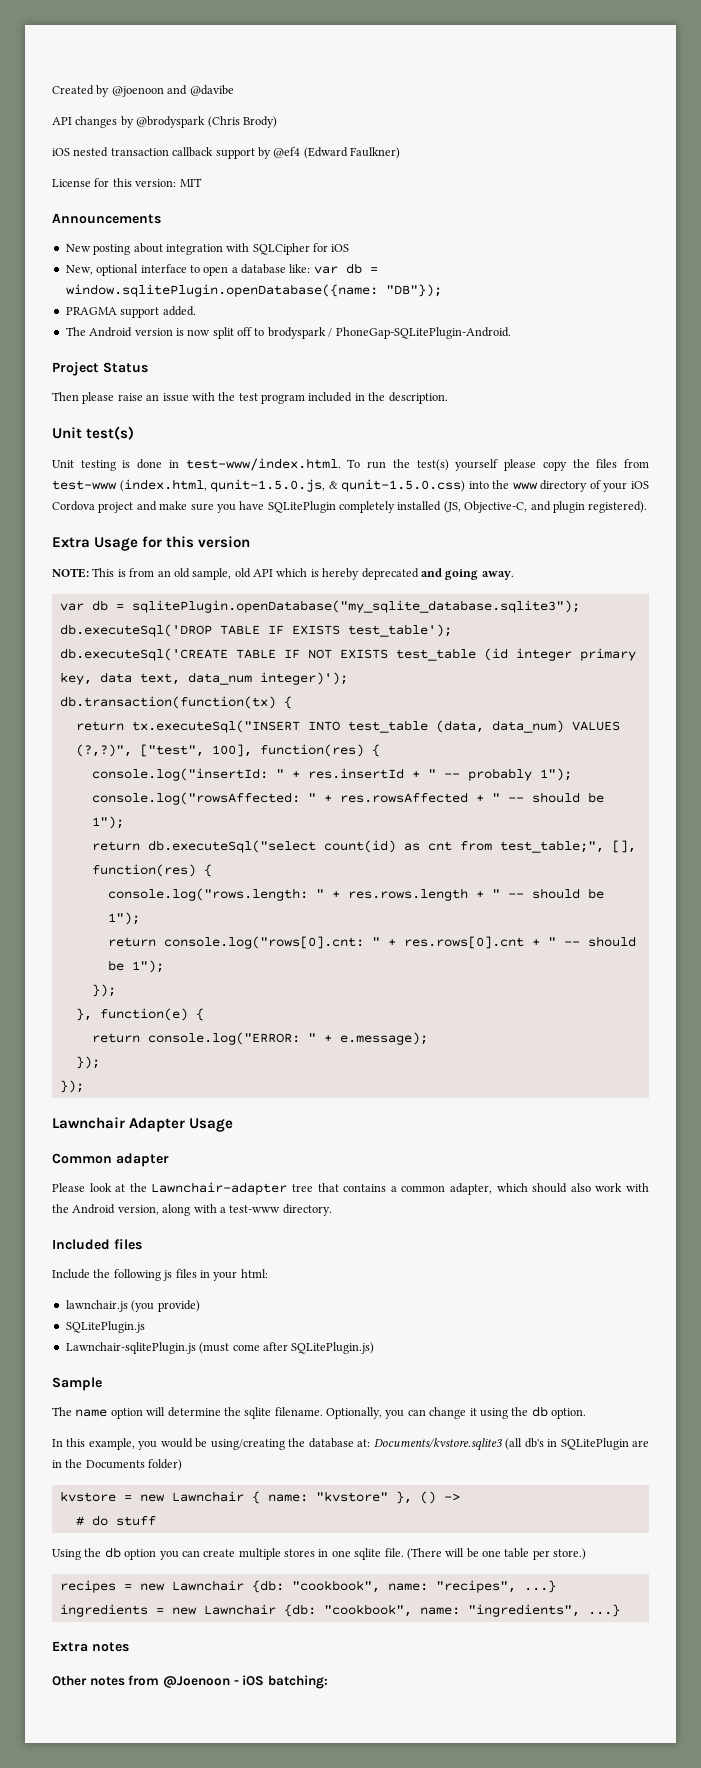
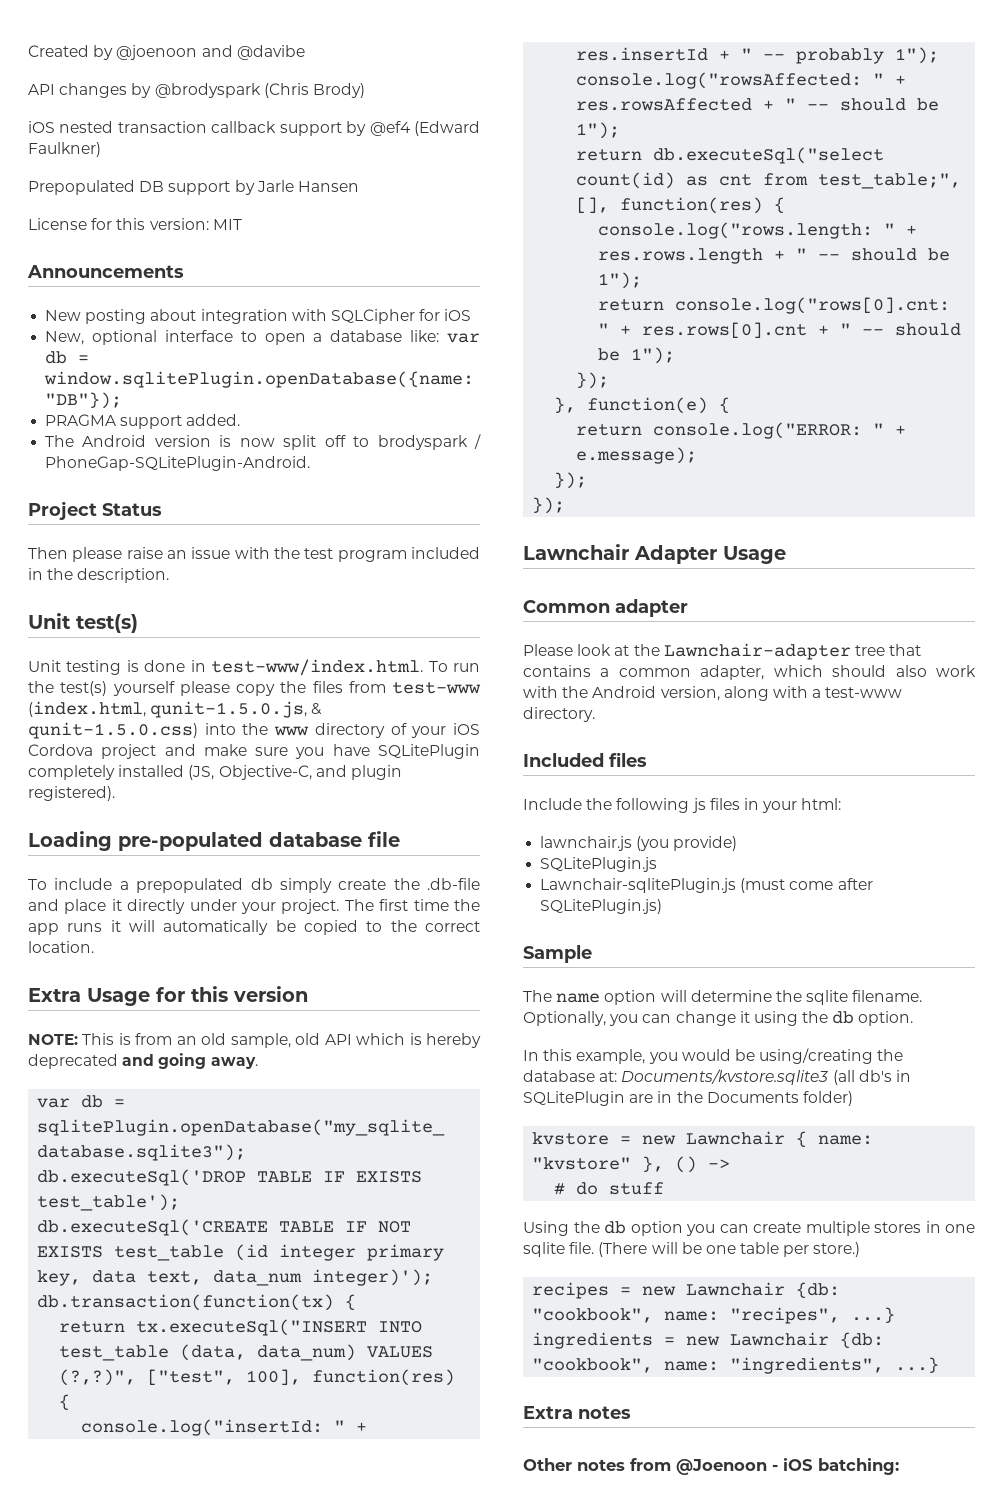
(400, 153) none -> [28,180,359,195] // Prepopulated DB support by Jarle Hansen
(648, 507) none -> [28,831,400,851] [28,878,480,893] [28,899,480,914] [28,920,480,935] [28,941,94,953] // Loading pre-populated database file // To include a prepopulated db simply create the .db-file and place it directly under your project. The first time the app runs it will automatically be copied to the correct location.

